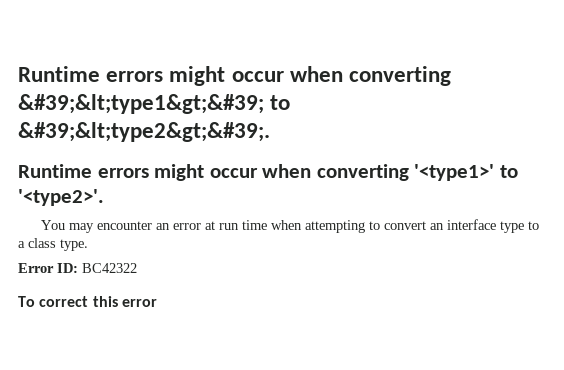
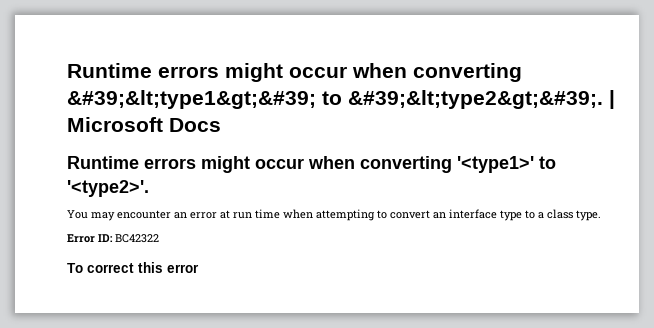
(270, 132) none -> [609,90,615,109] [67,117,221,132] | Microsoft Docs

